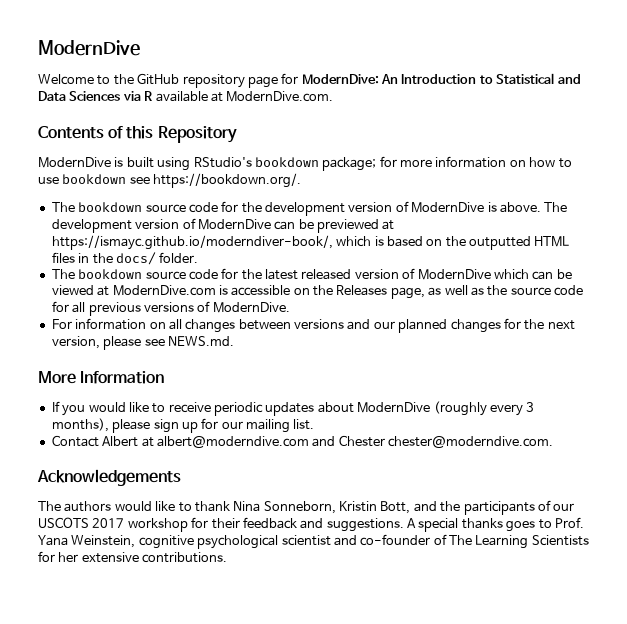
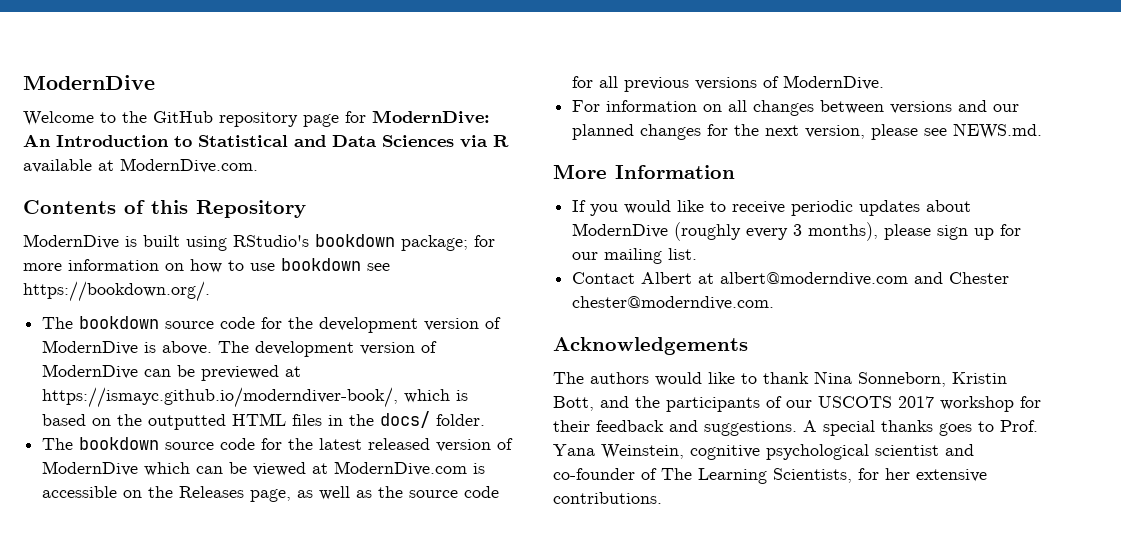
[531,535,589,546] Scientists -> [773,468,852,483] Scientists,

